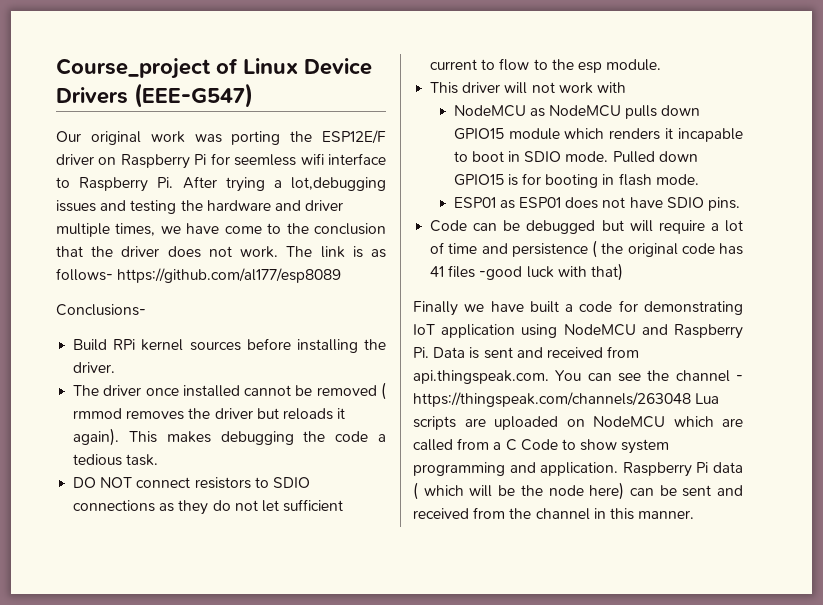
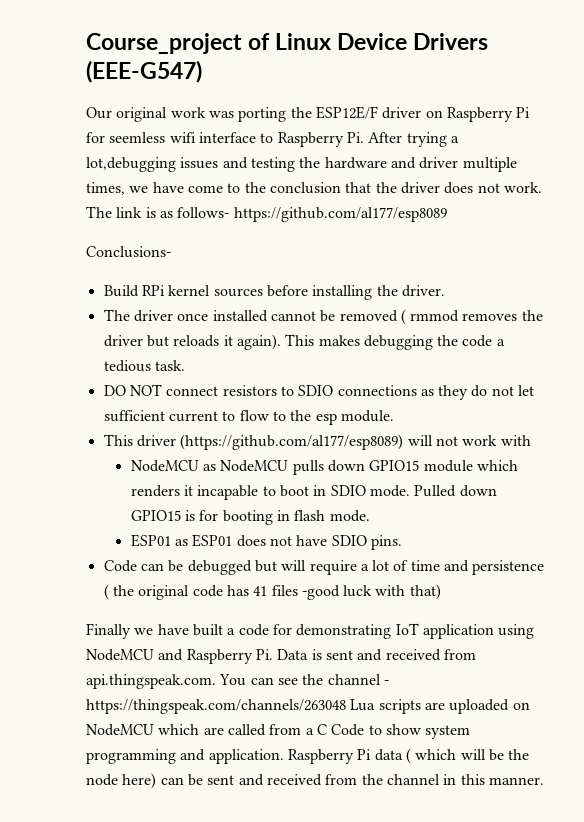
(501, 87) none -> [180,434,404,450] (https://github.com/al177/esp8089)

